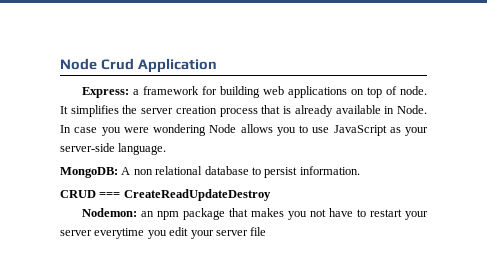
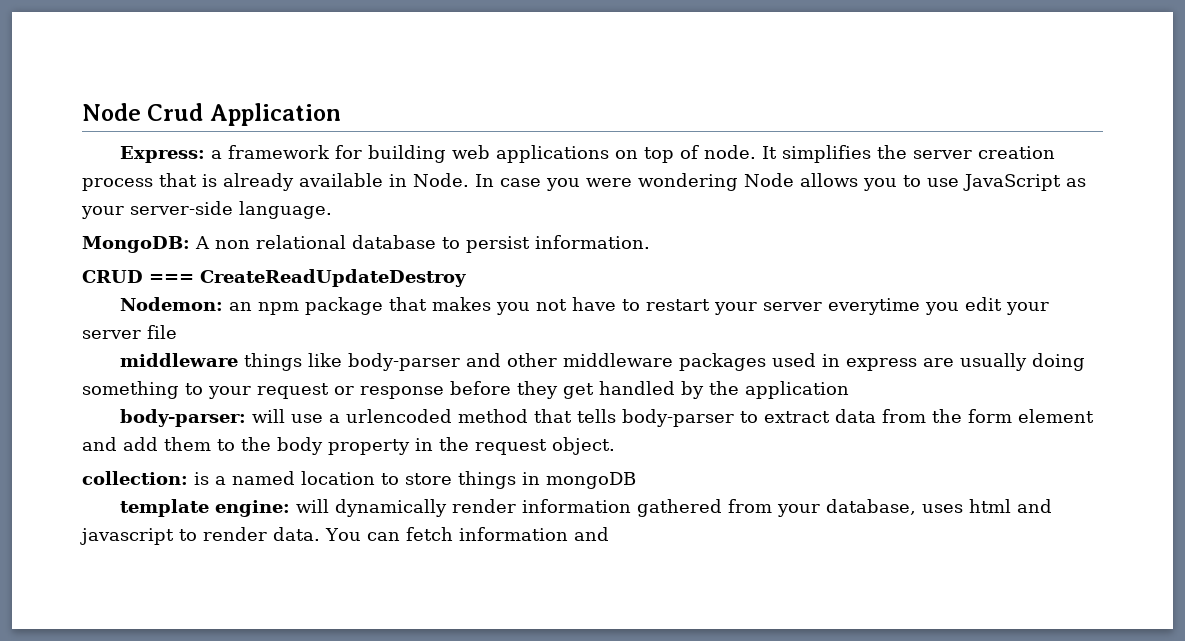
(267, 231) none -> [120,353,1086,371] [82,381,849,399] [120,409,1095,427] [82,437,615,455] [82,471,636,489] [120,499,1053,517] [80,527,609,545] // middleware things like body-parser and other middleware packages used in express are usually doing something to your request or response before they get handled by the application // body-parser: will use a urlencoded method that tells body-parser to extract data from the form element and add them to the body property in the request object. // collection: is a named location to store things in mongoDB // template engine: will dynamically render information gathered from your database, uses html and javascript to render data. You can fetch information and

